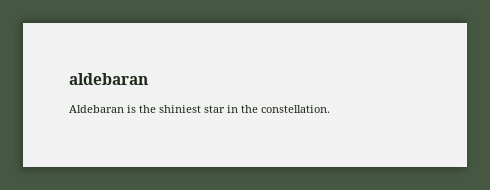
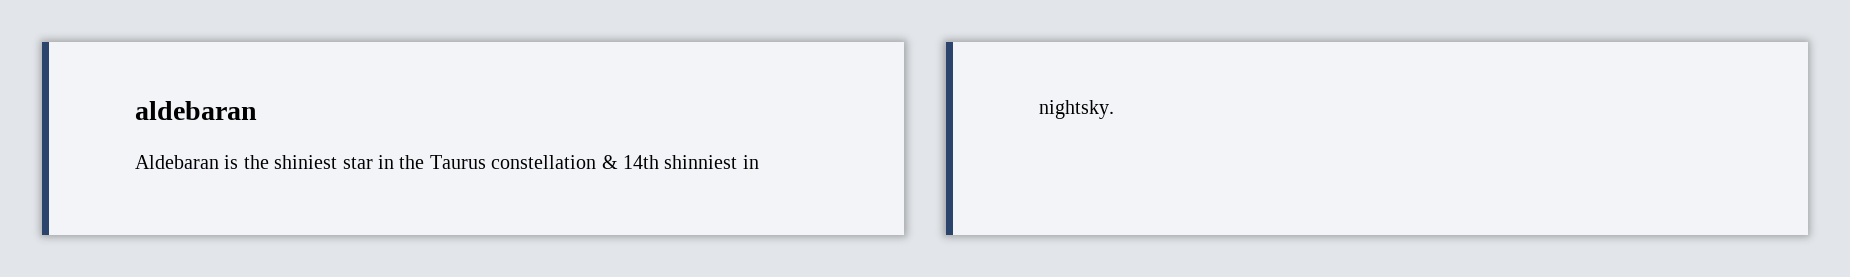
[261,105,330,113] constellation. -> [429,155,759,169] [1039,100,1114,119] Taurus constellation & 14th shinniest in nightsky.

